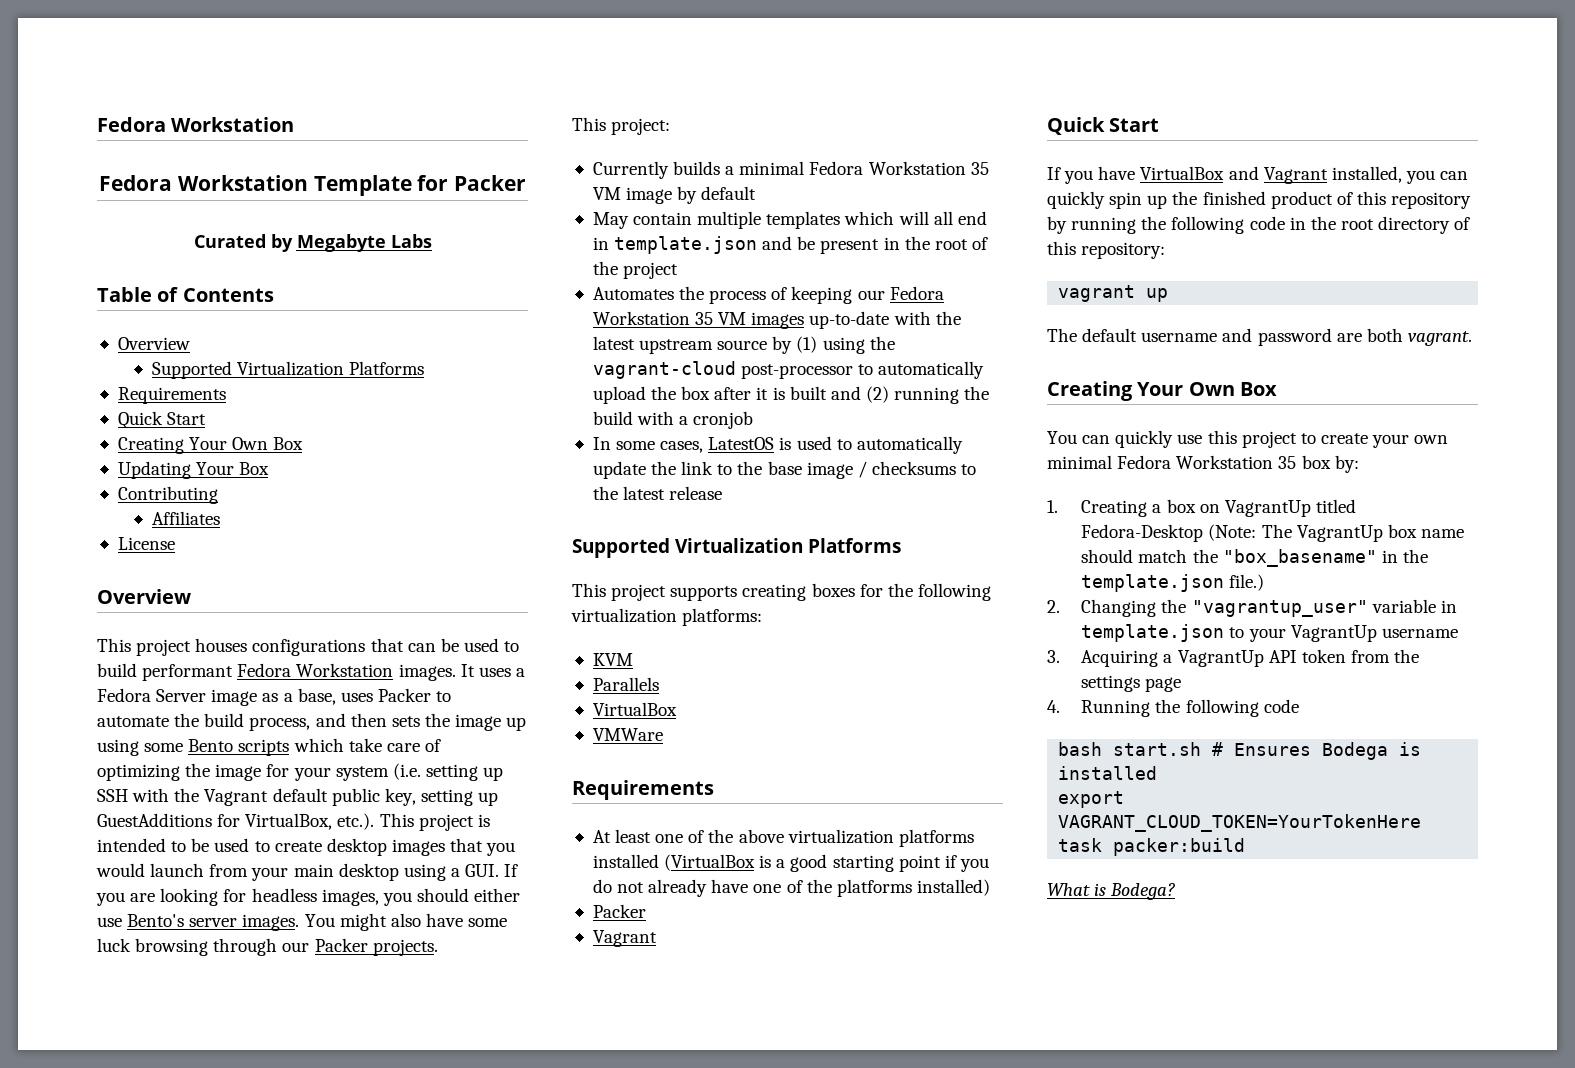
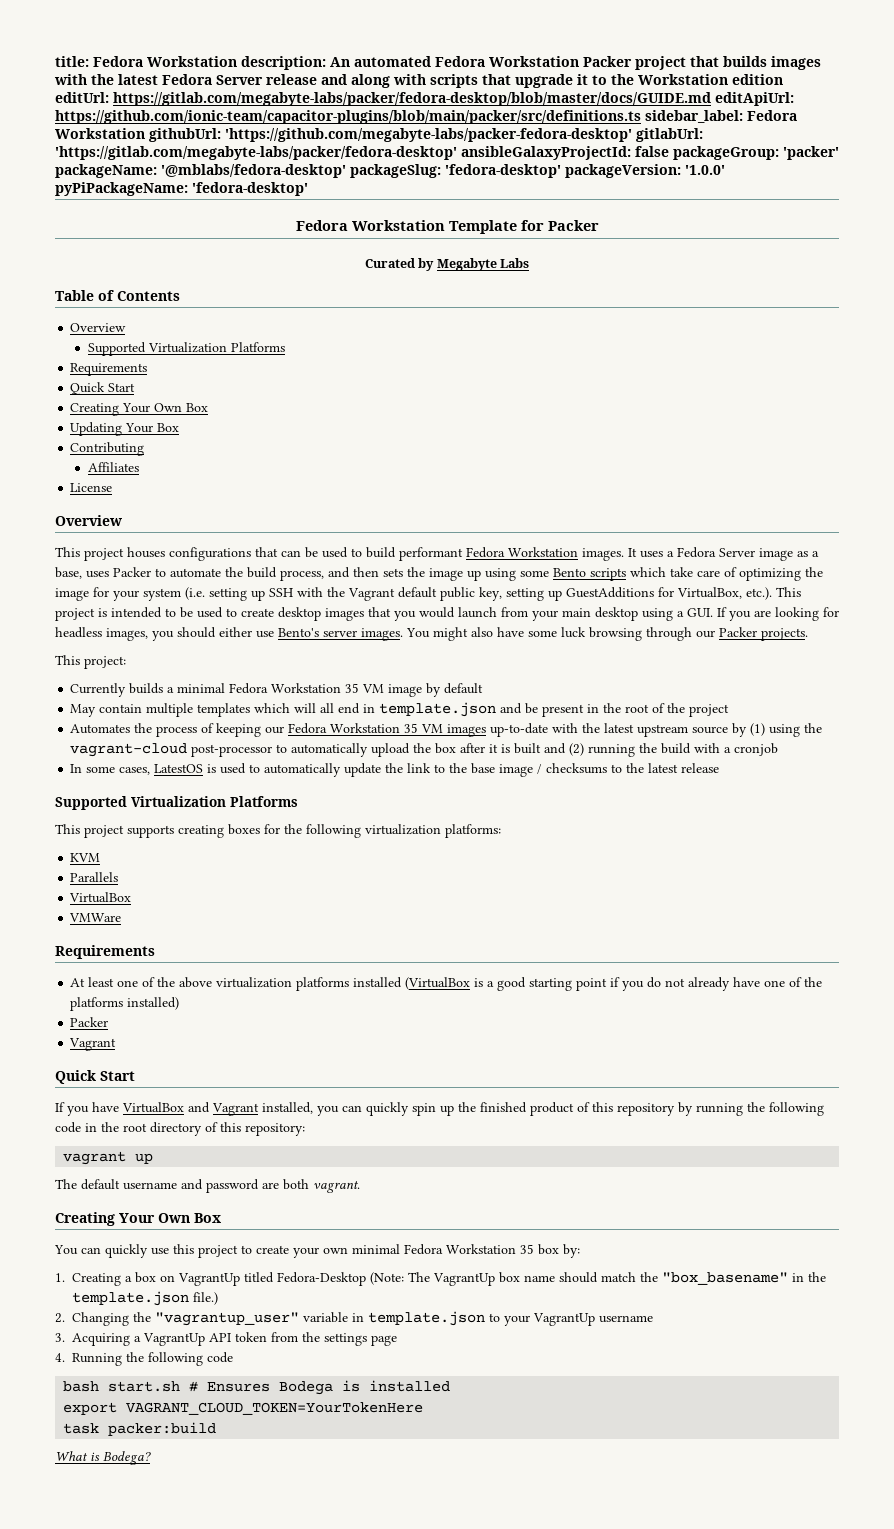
[97,117,295,132] Fedora Workstation -> [55,56,821,70] [54,74,783,88] [55,92,794,106] [55,110,797,124] [55,128,703,142] [55,146,839,160] [55,164,725,178] [55,182,308,196] title: Fedora Workstation description: An automated Fedora Workstation Packer project that builds images with the latest Fedora Server release and along with scripts that upgrade it to the Workstation edition editUrl: https://gitlab.com/megabyte-labs/packer/fedora-desktop/blob/master/docs/GUIDE.md editApiUrl: https://github.com/ionic-team/capacitor-plugins/blob/main/packer/src/definitions.ts sidebar_label: Fedora Workstation githubUrl: 'https://github.com/megabyte-labs/packer-fedora-desktop' gitlabUrl: 'https://gitlab.com/megabyte-labs/packer/fedora-desktop' ansibleGalaxyProjectId: false packageGroup: 'packer' packageName: '@mblabs/fedora-desktop' packageSlug: 'fedora-desktop' packageVersion: '1.0.0' pyPiPackageName: 'fedora-desktop'

